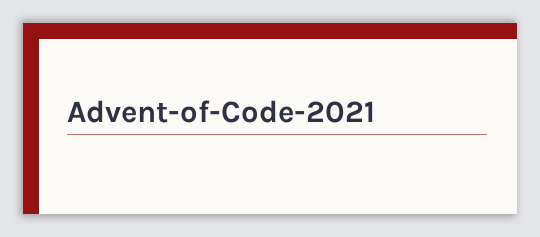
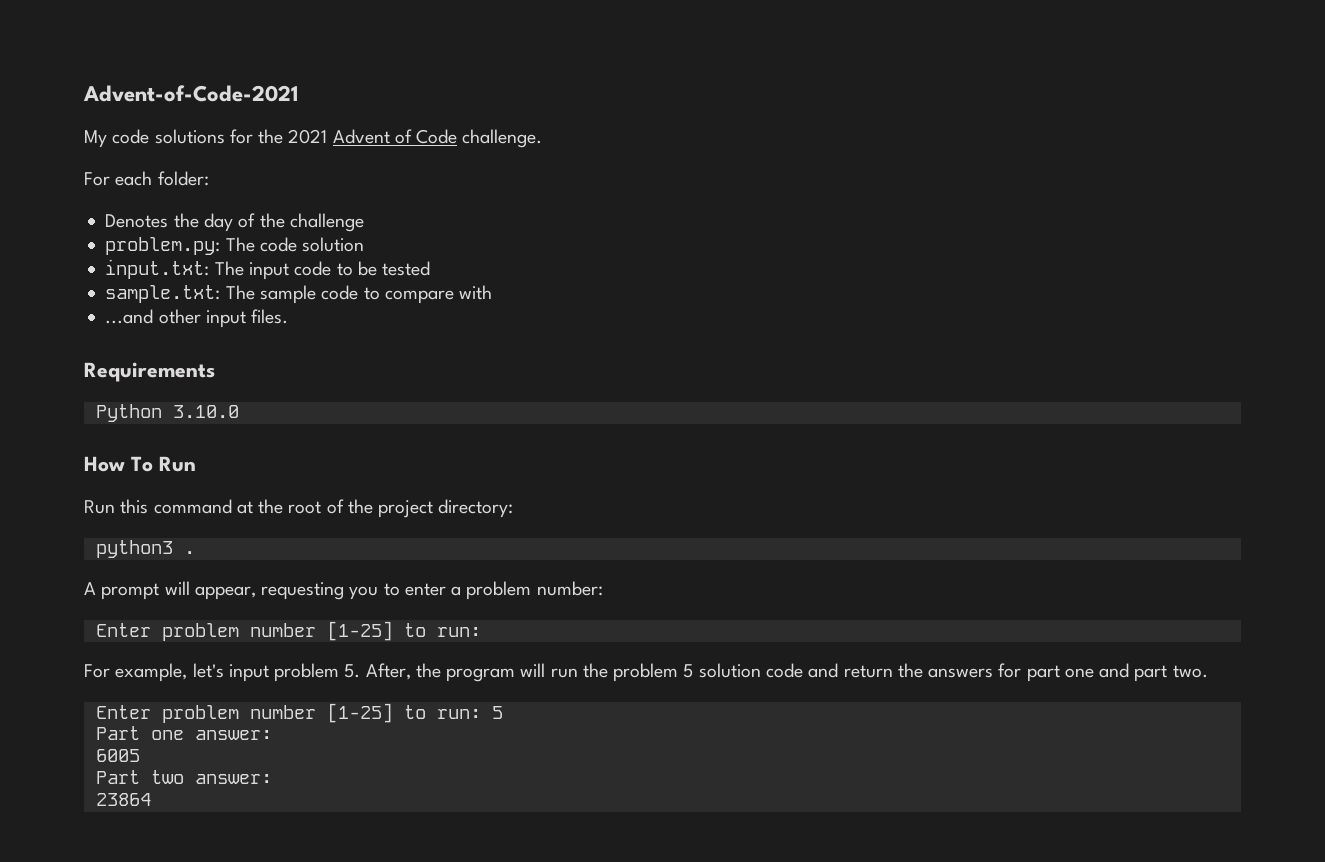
(375, 111) none -> [84,129,543,148] [84,171,209,186] [105,213,364,232] [105,237,365,255] [105,259,431,280] [105,285,493,304] [105,309,289,328] [84,362,215,382] [95,404,239,422] [84,456,196,472] [84,499,514,518] [95,540,195,558] [84,581,603,600] [95,621,481,641] [84,663,1208,682] [95,703,503,723] [95,726,272,740] [95,749,140,762] [95,770,272,784] [95,793,151,806] // My code solutions for the 2021 Advent of Code challenge. // For each folder: // Denotes the day of the challenge // problem.py: The code solution // input.txt: The input code to be tested // sample.txt: The sample code to compare with // ...and other input files. // Requirements // Python 3.10.0 // How To Run // Run this command at the root of the project directory: // python3 . // A prompt will appear, requesting you to enter a problem number: // Enter problem number [1-25] to run: // For example, let's input problem 5. After, the program will run the problem 5 solution code and return the answers for part one and part two. // Enter problem number [1-25] to run: 5 // Part one answer: // 6005 // Part two answer: // 23864

